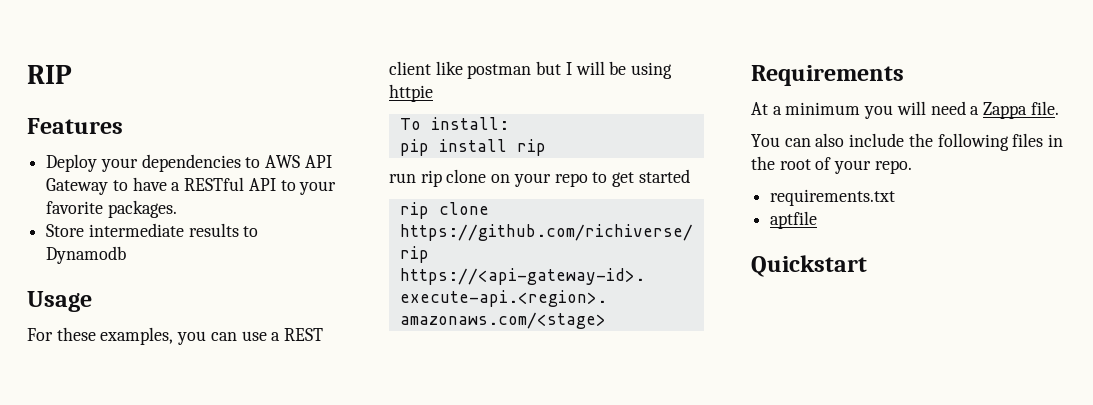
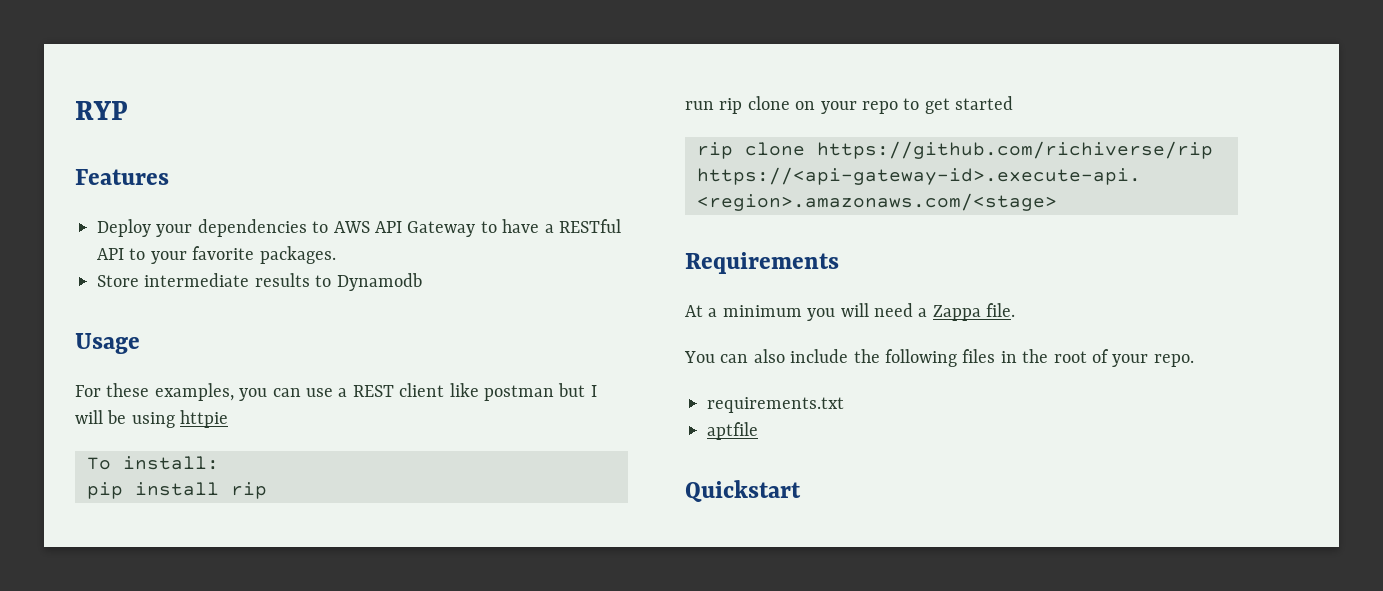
[27,65,72,84] RIP -> [75,101,128,120] RYP

